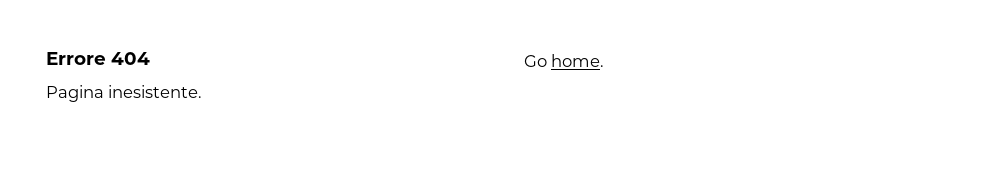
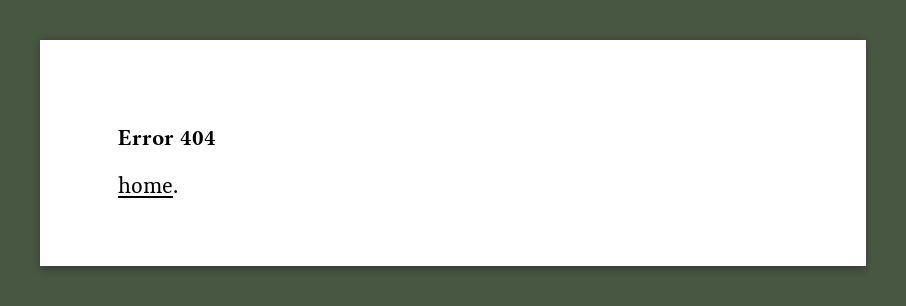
[46,52,106,65] Errore -> [118,129,174,146] Error
[46,85,203,102] [524,55,547,67] Pagina inesistente. // Go -> (217, 138) none

